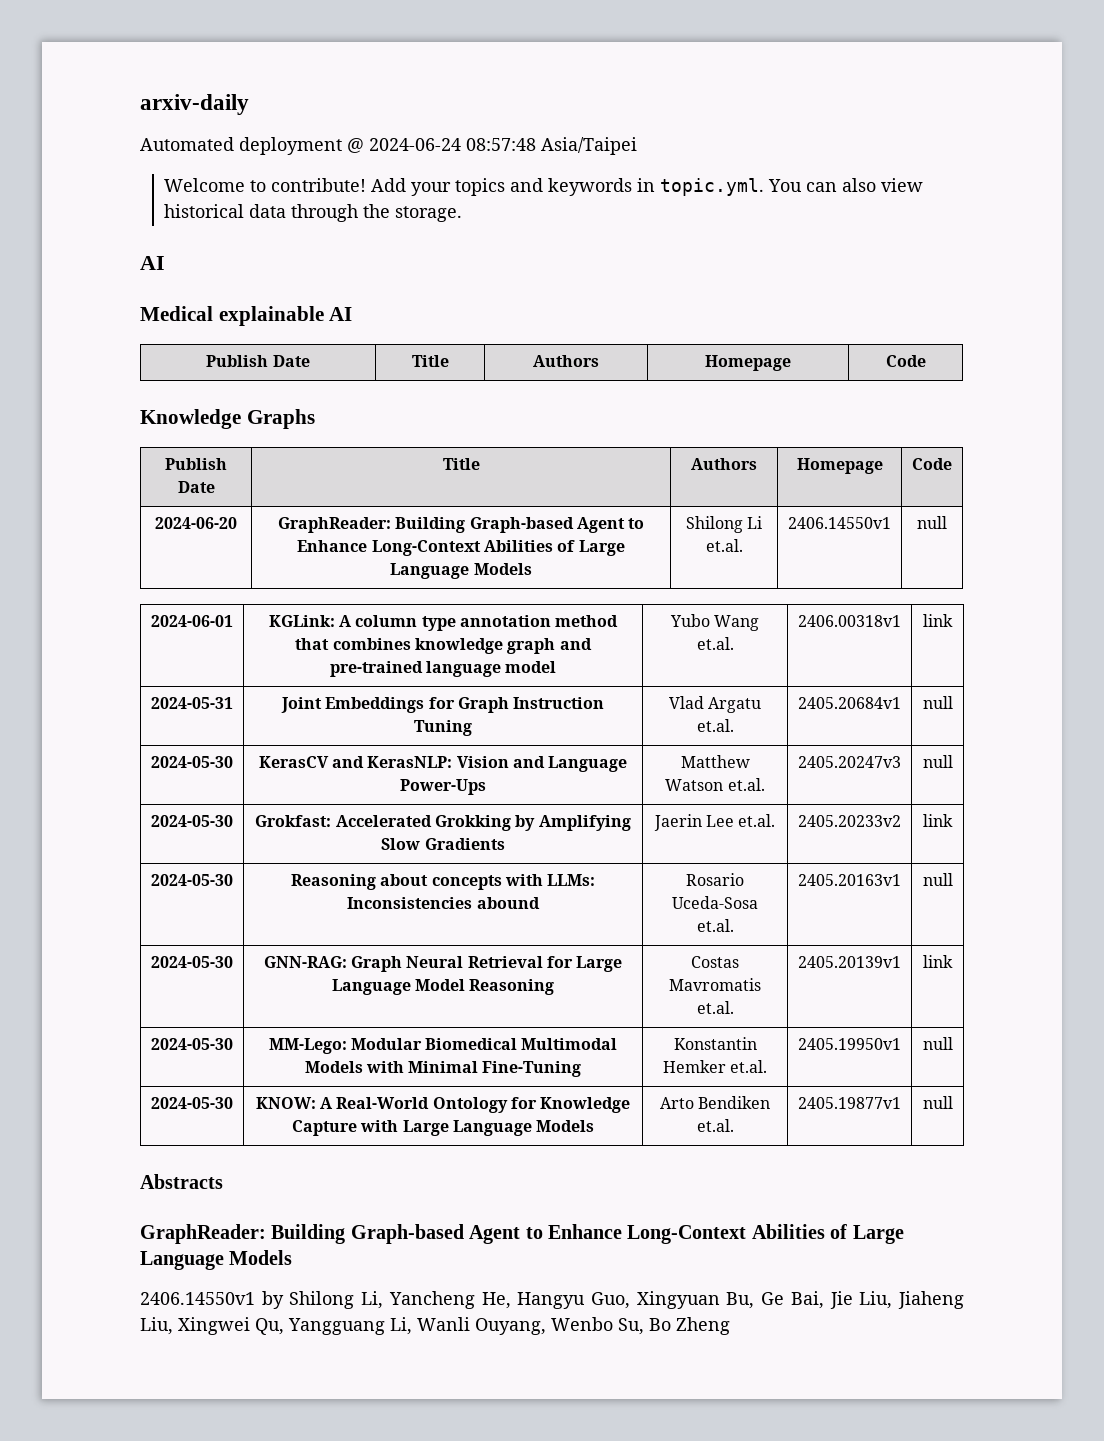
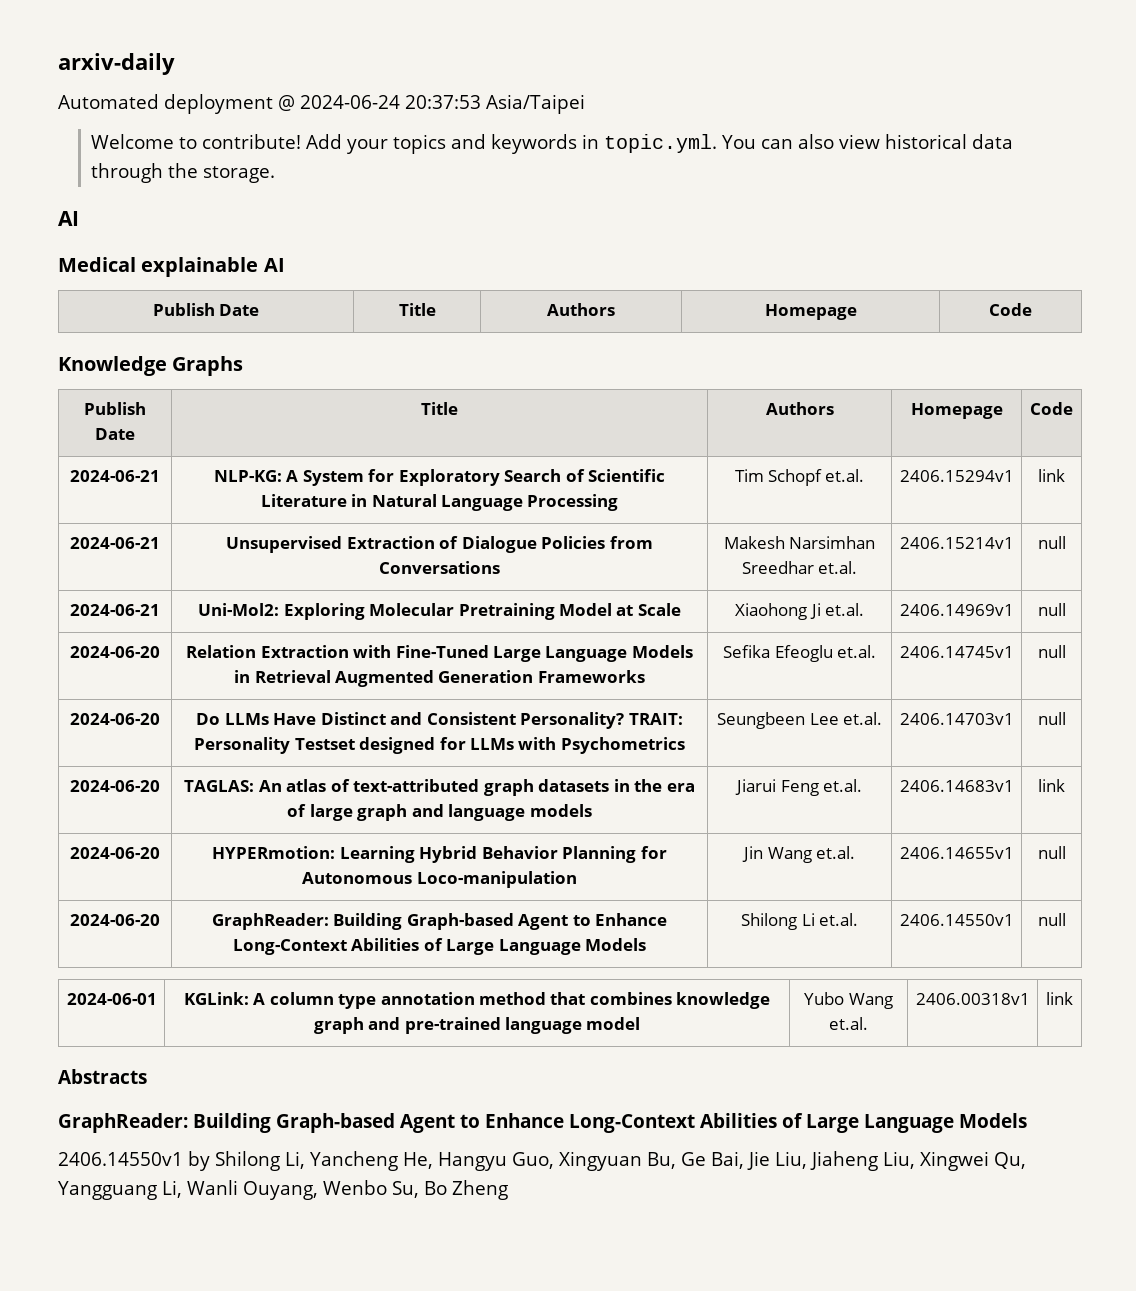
[466,138,536,151] 08:57:48 -> [405,95,481,109] 20:37:53
(952, 464) none -> [70,470,160,482] [213,469,666,486] [260,494,619,511] [734,469,865,486] [899,470,1014,482] [1038,469,1065,482] [70,537,160,549] [226,536,653,553] [379,561,500,574] [723,536,876,549] [741,561,858,574] [899,537,1014,549] [1037,536,1066,549] [70,604,160,616] [198,603,681,620] [735,603,864,620] [899,604,1014,616] [1037,603,1066,616] [70,646,160,658] [186,645,693,662] [234,670,645,687] [723,645,876,662] [899,646,1014,658] [1037,645,1066,658] [70,713,160,725] [196,712,683,729] [194,737,685,754] [717,712,882,729] [899,713,1014,725] [1037,712,1066,725] [70,780,160,792] [184,779,695,796] [287,804,592,821] [735,779,862,796] [899,780,1014,792] [1038,779,1065,792] [70,847,160,859] [212,846,667,863] [302,871,577,888] [742,846,855,863] [899,847,1014,859] [1037,846,1066,859] // 2024-06-21 | NLP-KG: A System for Exploratory Search of Scientific Literature in Natural Language Processing | Tim Schopf et.al. | 2406.15294v1 | link // 2024-06-21 | Unsupervised Extraction of Dialogue Policies from Conversations | Makesh Narsimhan Sreedhar et.al. | 2406.15214v1 | null // 2024-06-21 | Uni-Mol2: Exploring Molecular Pretraining Model at Scale | Xiaohong Ji et.al. | 2406.14969v1 | null // 2024-06-20 | Relation Extraction with Fine-Tuned Large Language Models in Retrieval Augmented Generation Frameworks | Sefika Efeoglu et.al. | 2406.14745v1 | null // 2024-06-20 | Do LLMs Have Distinct and Consistent Personality? TRAIT: Personality Testset designed for LLMs with Psychometrics | Seungbeen Lee et.al. | 2406.14703v1 | null // 2024-06-20 | TAGLAS: An atlas of text-attributed graph datasets in the era of large graph and language models | Jiarui Feng et.al. | 2406.14683v1 | link // 2024-06-20 | HYPERmotion: Learning Hybrid Behavior Planning for Autonomous Loco-manipulation | Jin Wang et.al. | 2406.14655v1 | null
[151,697,233,709] [280,697,605,713] [414,720,472,736] [668,696,762,713] [696,719,734,732] [798,697,901,709] [922,696,953,709] [151,756,233,768] [258,756,628,772] [400,779,486,795] [680,755,750,768] [665,778,765,791] [798,756,901,768] [922,755,953,768] [151,815,233,827] [255,815,631,831] [381,838,505,850] [653,814,776,831] [798,815,901,827] [923,814,953,827] [151,874,233,886] [290,874,596,890] [347,897,540,909] [686,873,744,886] [672,896,758,909] [696,919,734,932] [798,874,901,886] [922,873,953,886] [151,956,233,968] [263,956,623,972] [331,979,555,995] [691,956,739,968] [669,978,761,991] [696,1001,734,1014] [798,956,901,968] [923,955,953,968] [151,1038,233,1050] [268,1038,618,1054] [304,1061,582,1077] [673,1037,757,1050] [662,1060,768,1073] [798,1038,901,1050] [922,1037,953,1050] [151,1097,233,1109] [255,1097,631,1113] [291,1120,595,1136] [659,1096,771,1109] [696,1119,734,1132] [798,1097,901,1109] [922,1096,953,1109] // 2024-05-31 | Joint Embeddings for Graph Instruction Tuning | Vlad Argatu et.al. | 2405.20684v1 | null // 2024-05-30 | KerasCV and KerasNLP: Vision and Language Power-Ups | Matthew Watson et.al. | 2405.20247v3 | null // 2024-05-30 | Grokfast: Accelerated Grokking by Amplifying Slow Gradients | Jaerin Lee et.al. | 2405.20233v2 | link // 2024-05-30 | Reasoning about concepts with LLMs: Inconsistencies abound | Rosario Uceda-Sosa et.al. | 2405.20163v1 | null // 2024-05-30 | GNN-RAG: Graph Neural Retrieval for Large Language Model Reasoning | Costas Mavromatis et.al. | 2405.20139v1 | link // 2024-05-30 | MM-Lego: Modular Biomedical Multimodal Models with Minimal Fine-Tuning | Konstantin Hemker et.al. | 2405.19950v1 | null // 2024-05-30 | KNOW: A Real-World Ontology for Knowledge Capture with Large Language Models | Arto Bendiken et.al. | 2405.19877v1 | null -> (1073, 998) none

